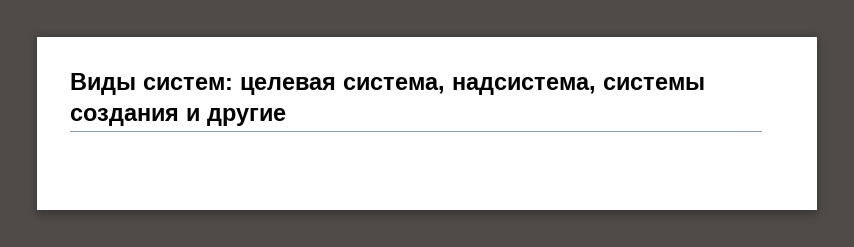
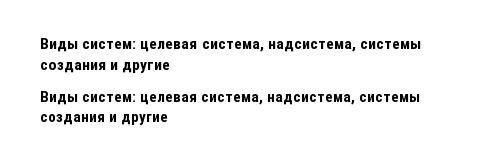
[70,73,705,95] [70,108,286,126] Виды систем: целевая система, надсистема, системы создания и другие -> [40,38,421,52] [40,62,171,73] [40,91,421,105] [40,114,169,125] Виды систем: целевая система, надсистема, системы создания и другие // Виды систем: целевая система, надсистема, системы создания и другие

